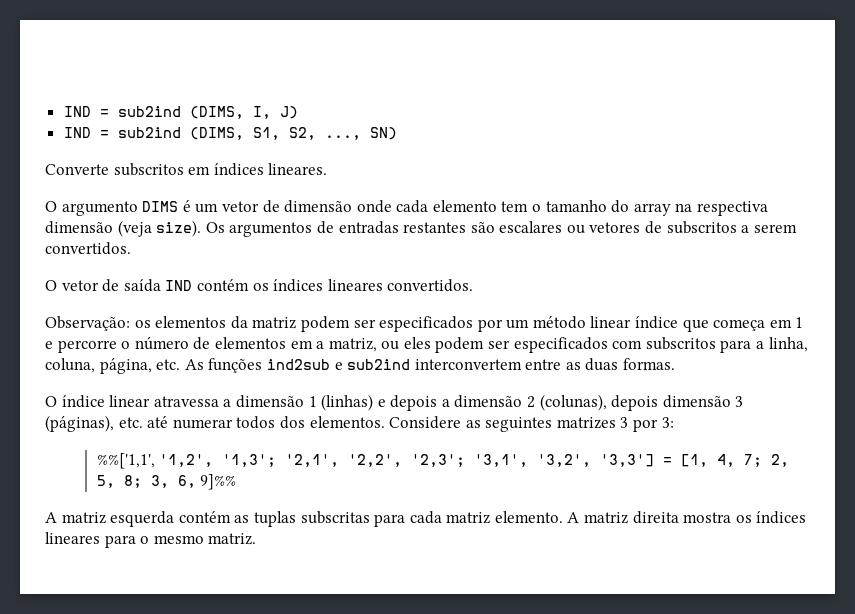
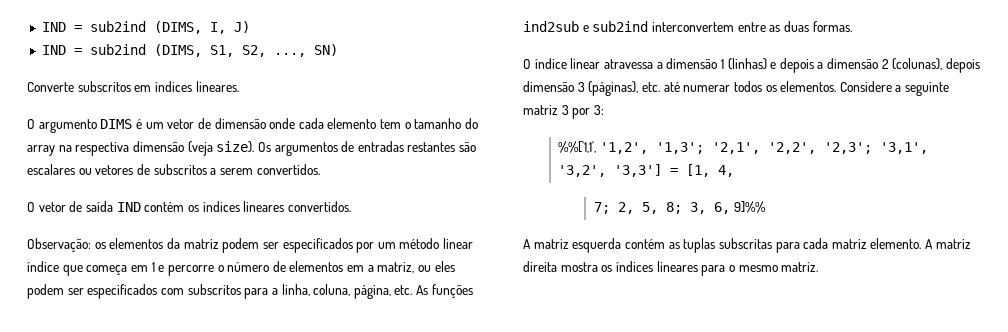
[279,416,305,429] dos -> [765,85,777,92] os
[465,417,616,432] as seguintes matrizes -> [895,82,950,96] [523,105,558,115] a seguinte matriz
(736, 460) none -> (735, 171) //

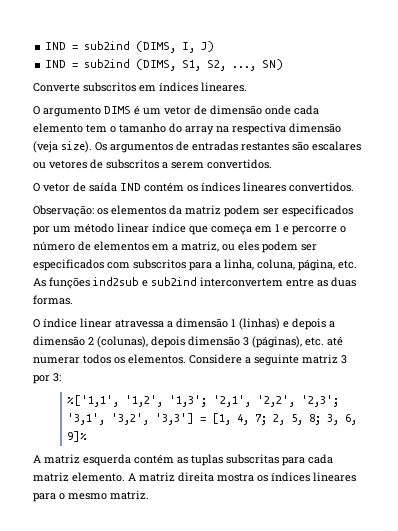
[558,141,597,153] %%['1,1', -> [67,395,120,407] %['1,1',
(735, 171) // -> (250, 419) none
[733,201,765,213] 9]%% -> [67,431,88,442] 9]%

